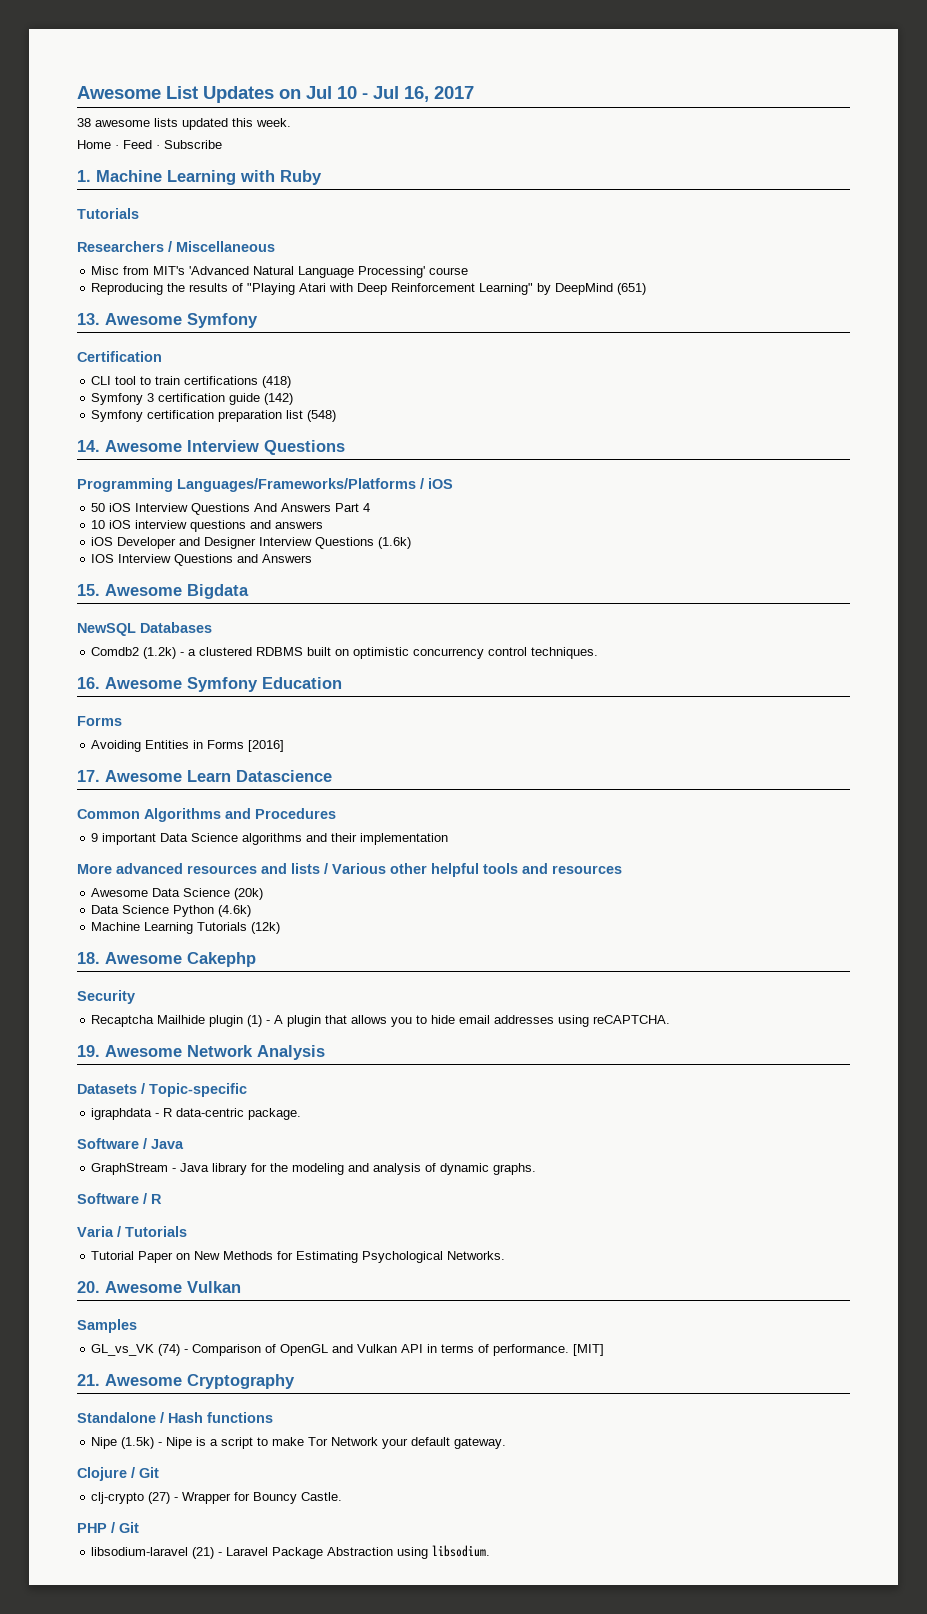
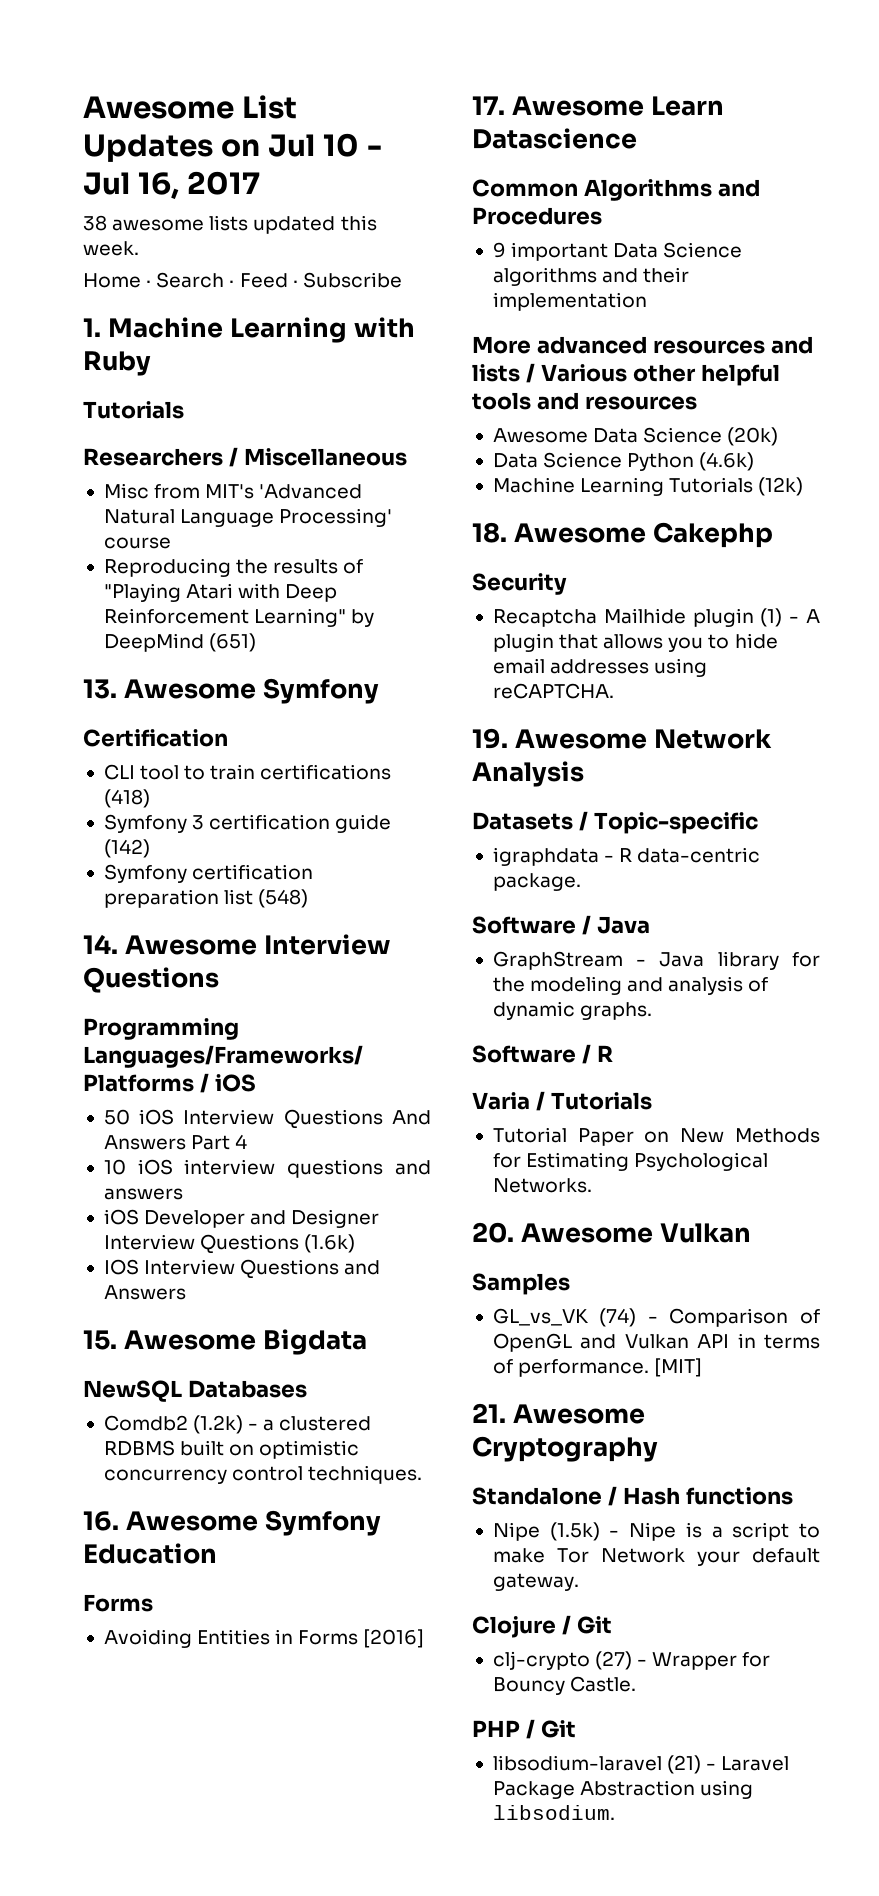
(119, 147) none -> [156,272,235,288] Search ·

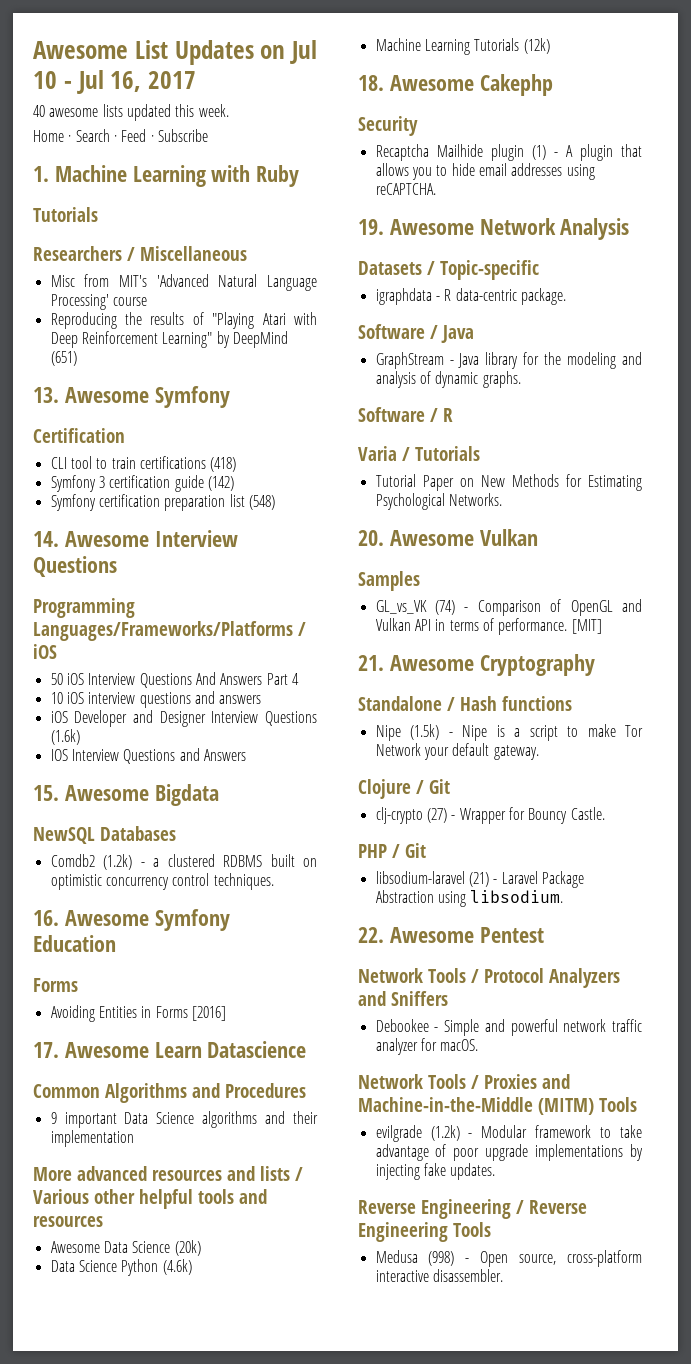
[83,215,107,231] 38 -> [33,105,45,117] 40
(615, 1812) none -> [358,927,544,943] [358,968,620,988] [358,991,448,1006] [375,1019,642,1036] [375,1038,479,1055] [358,1074,570,1089] [358,1097,637,1115] [375,1125,642,1142] [375,1144,643,1161] [375,1163,496,1180] [358,1199,587,1219] [358,1222,491,1242] [375,1250,642,1267] [375,1269,503,1282] // 22. Awesome Pentest // Network Tools / Protocol Analyzers and Sniffers // Debookee - Simple and powerful network traffic analyzer for macOS. // Network Tools / Proxies and Machine-in-the-Middle (MITM) Tools // evilgrade (1.2k) - Modular framework to take advantage of poor upgrade implementations by injecting fake updates. // Reverse Engineering / Reverse Engineering Tools // Medusa (998) - Open source, cross-platform interactive disassembler.

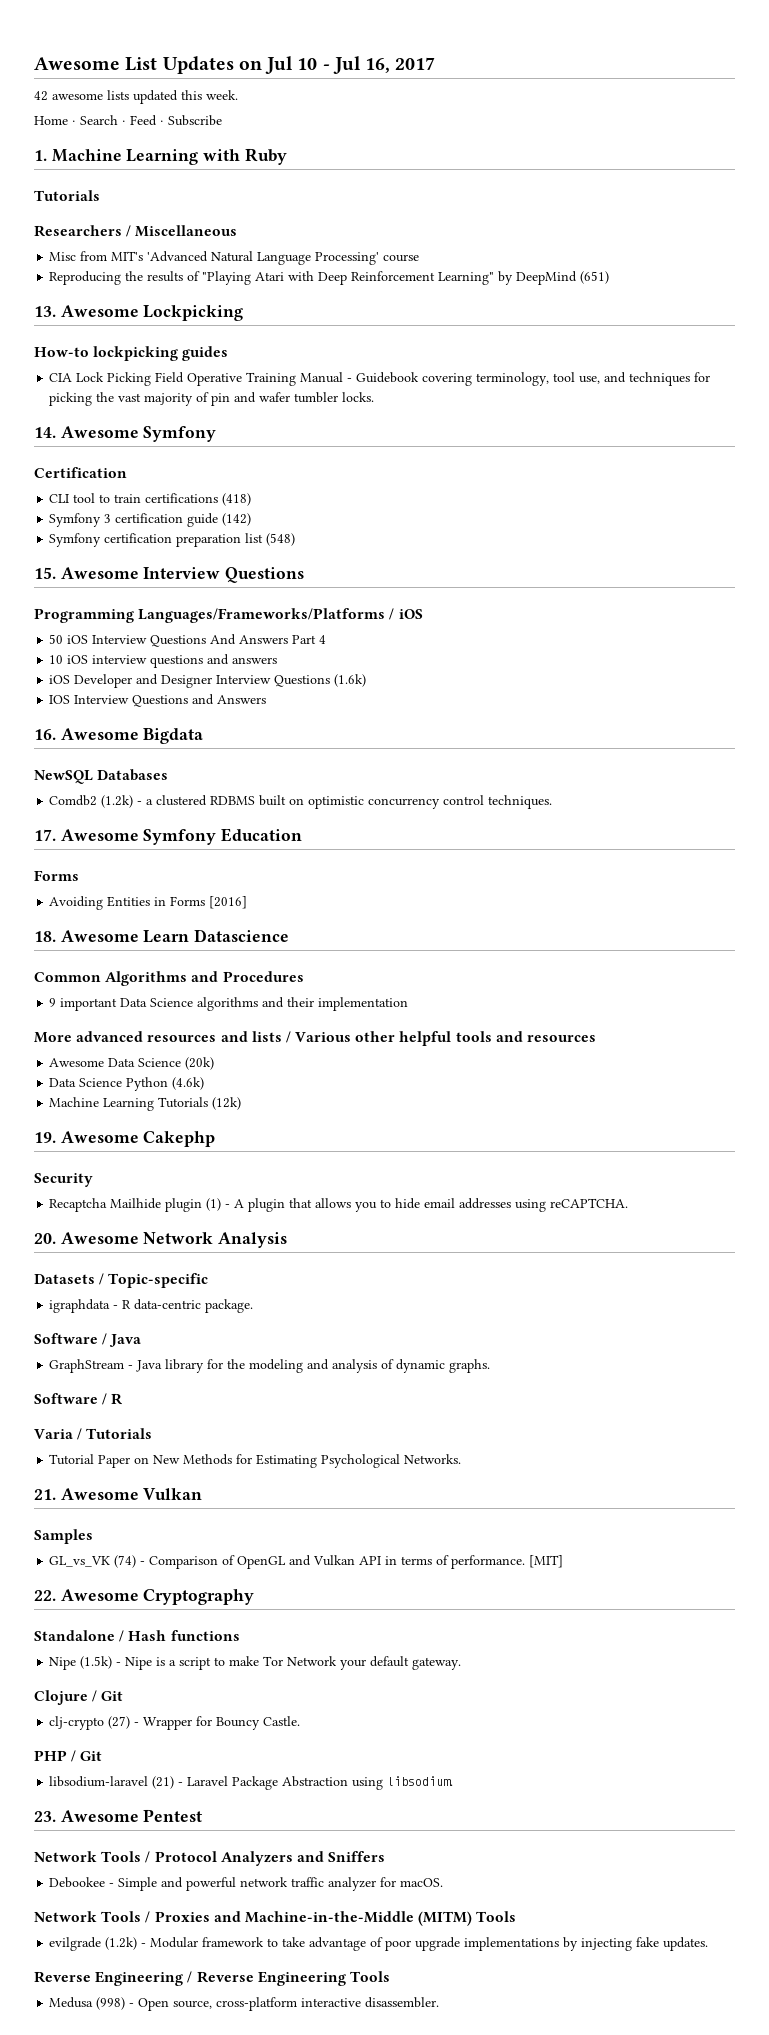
[33,105,45,117] 40 -> [34,91,48,101] 42
(149, 395) none -> [143,305,244,321] [34,346,229,361] [49,372,711,386] [49,392,375,406] [34,426,139,438] Lockpicking // How-to lockpicking guides // CIA Lock Picking Field Operative Training Manual - Guidebook covering terminology, tool use, and techniques for picking the vast majority of pin and wafer tumbler locks. // 14. Awesome
[33,531,59,547] 14. -> [34,567,56,579] 15.
[33,785,59,801] 15. -> [34,729,56,740] 16.
[33,910,59,926] 16. -> [34,829,56,841] 17.
[33,1042,59,1058] 17. -> [34,931,56,942] 18.
[358,75,384,91] 18. -> [34,1132,56,1143] 19.
[358,219,384,235] 19. -> [34,1233,56,1244] 20.
[358,530,384,546] 20. -> [34,1489,56,1500] 21.
[358,655,384,671] 21. -> [34,1590,56,1601] 22.
[358,927,384,943] 22. -> [34,1811,56,1822] 23.

